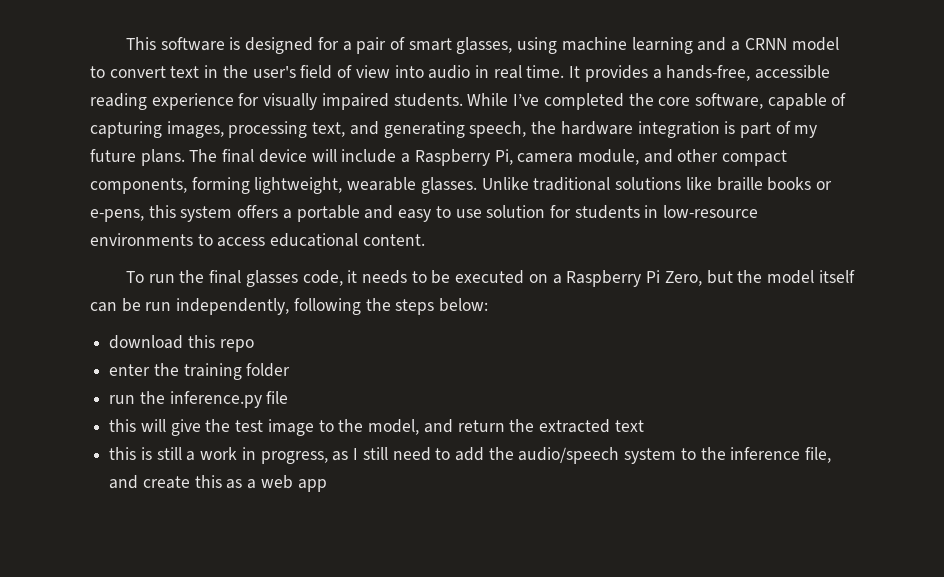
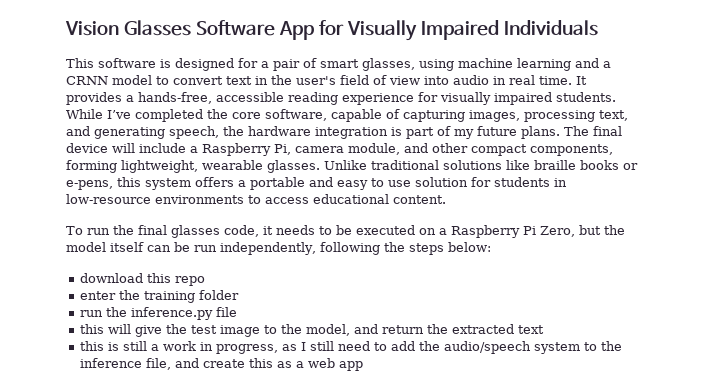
(125, 43) none -> [65,20,598,41] Vision Glasses Software App for Visually Impaired Individuals //

